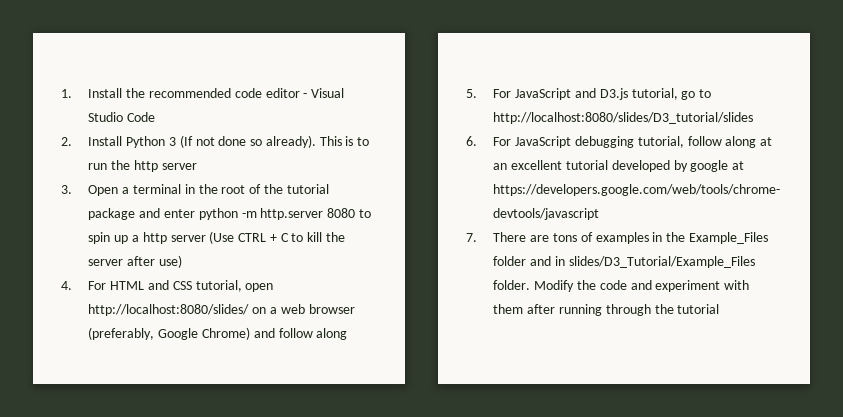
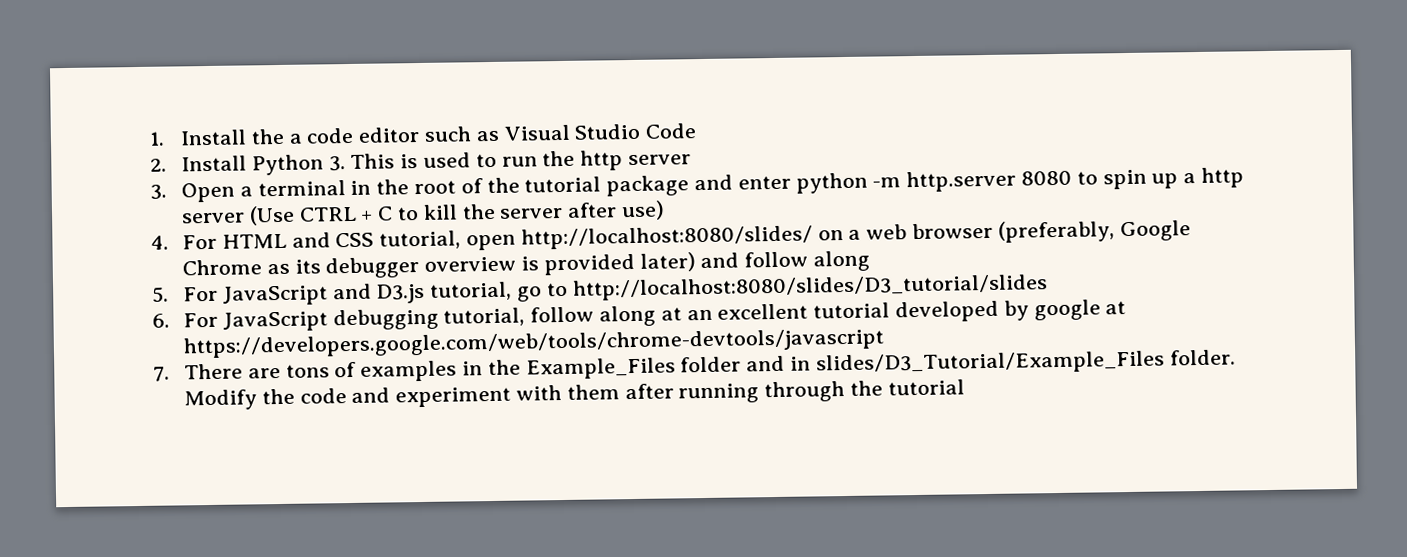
[149,88,232,98] recommended -> [288,133,303,144] a
[303,93,308,98] - -> [423,126,500,142] such as
[169,135,316,148] 3 (If not done so already). -> [328,156,346,172] 3.
(354, 141) none -> [422,152,471,168] used
[202,327,251,340] Chrome) -> [181,252,696,279] Chrome as its debugger overview is provided later)

